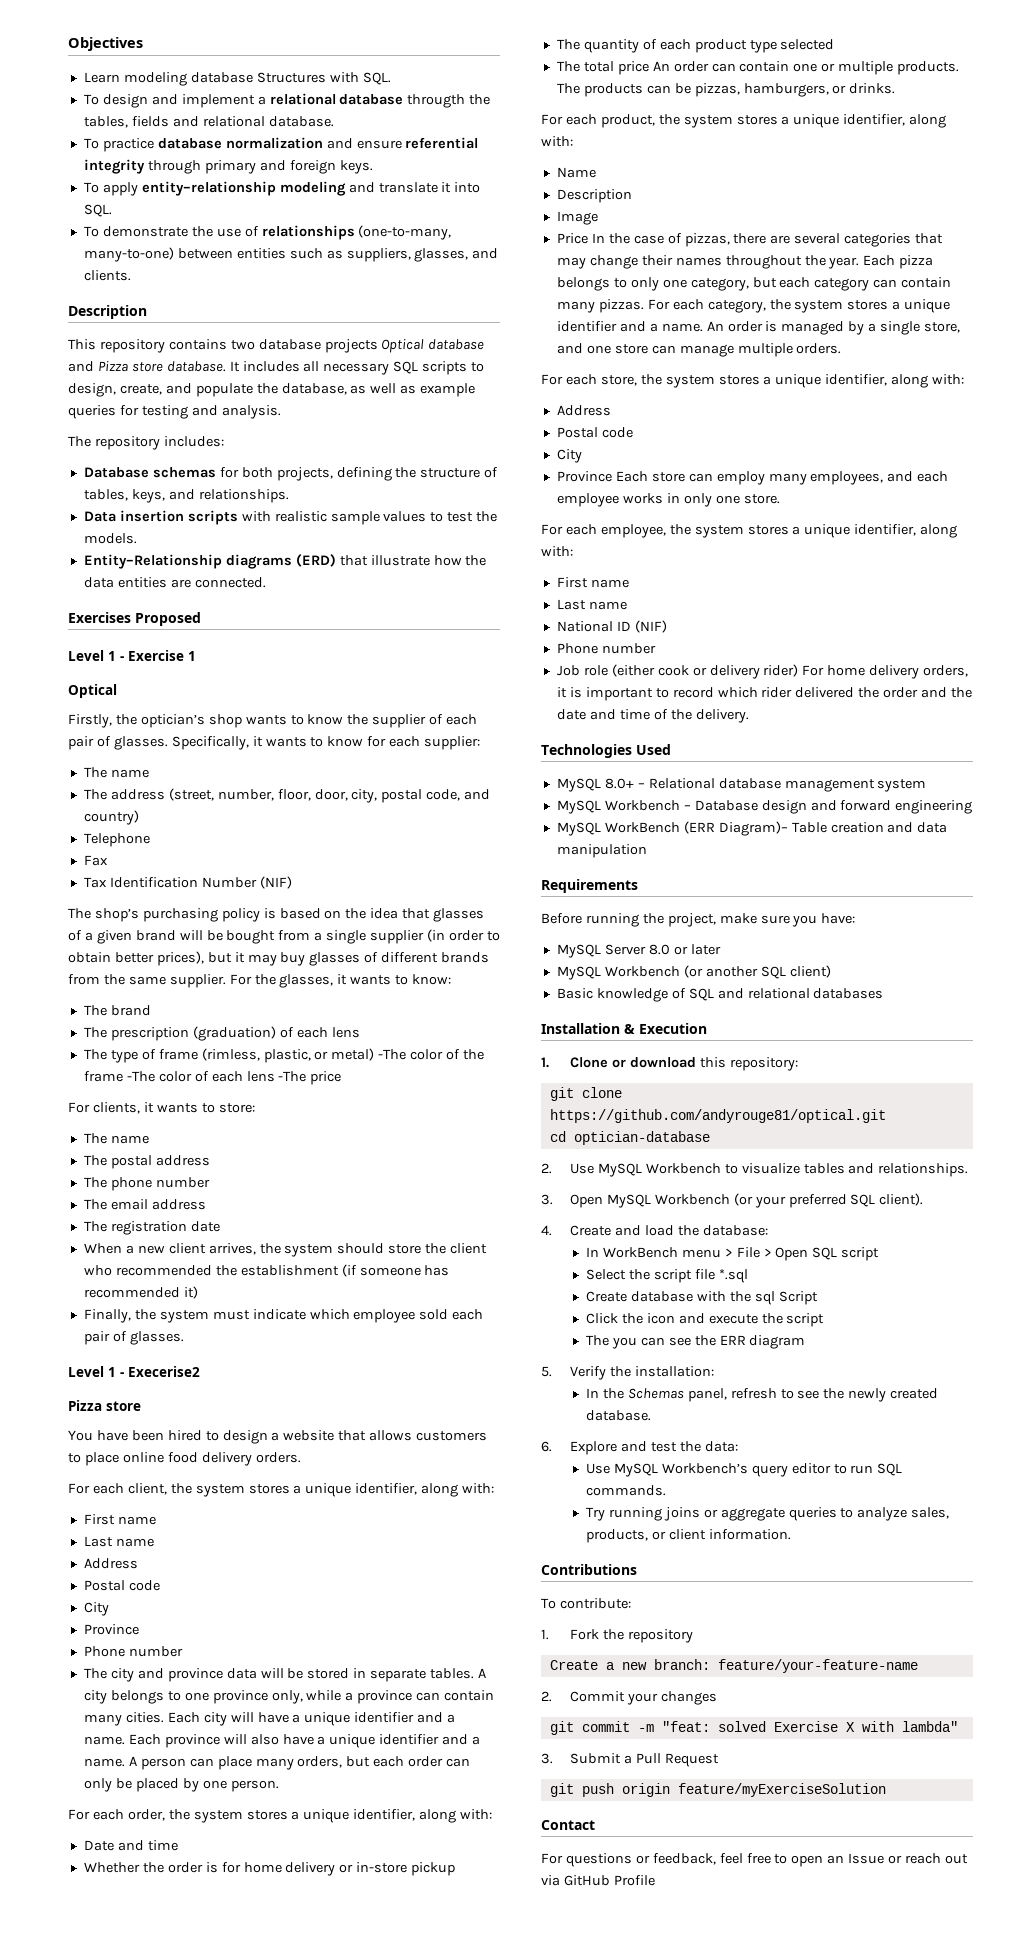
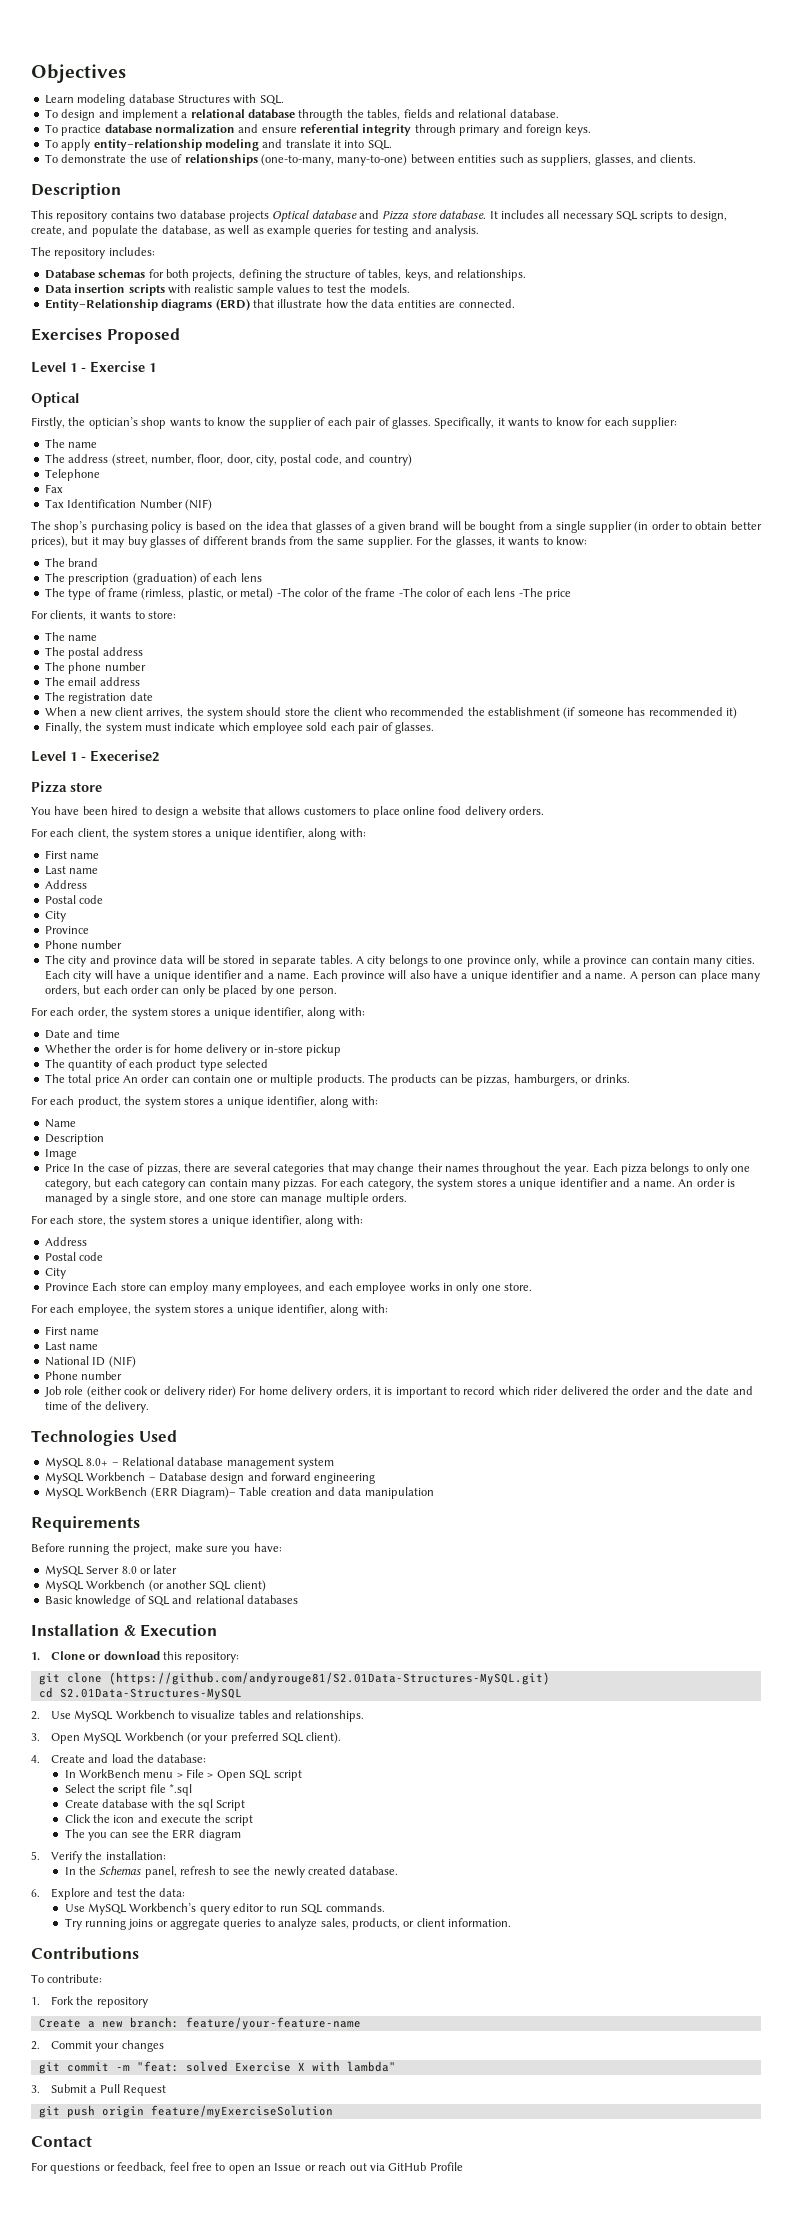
[549,1109,886,1123] https://github.com/andyrouge81/optical.git -> [108,1672,550,1685] (https://github.com/andyrouge81/S2.01Data-Structures-MySQL.git)
[573,1131,710,1145] optician-database -> [59,1688,242,1700] S2.01Data-Structures-MySQL

